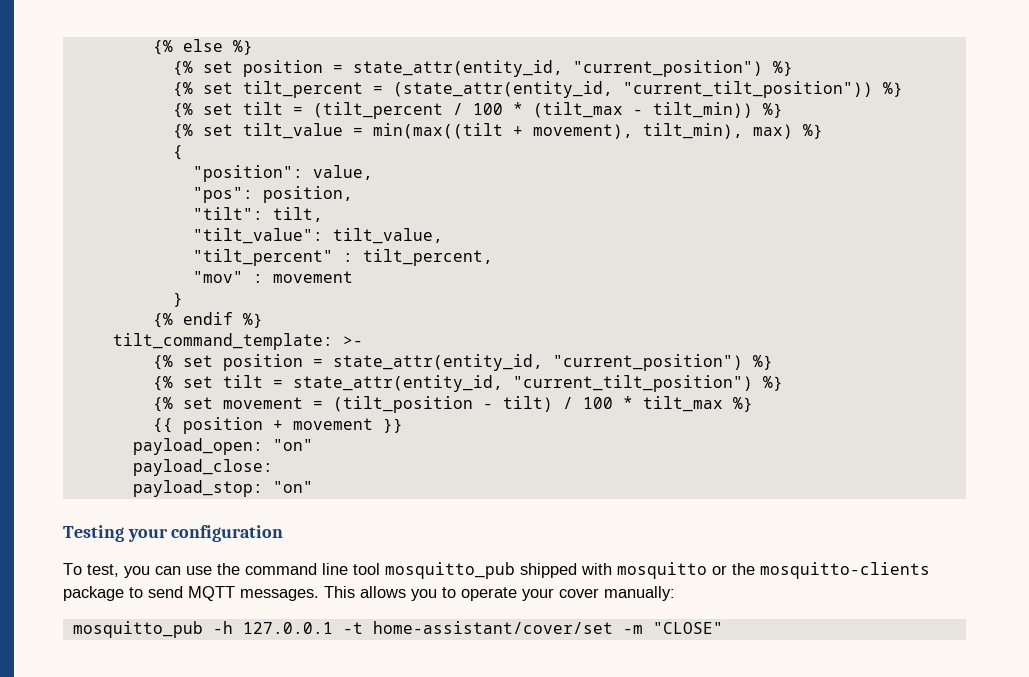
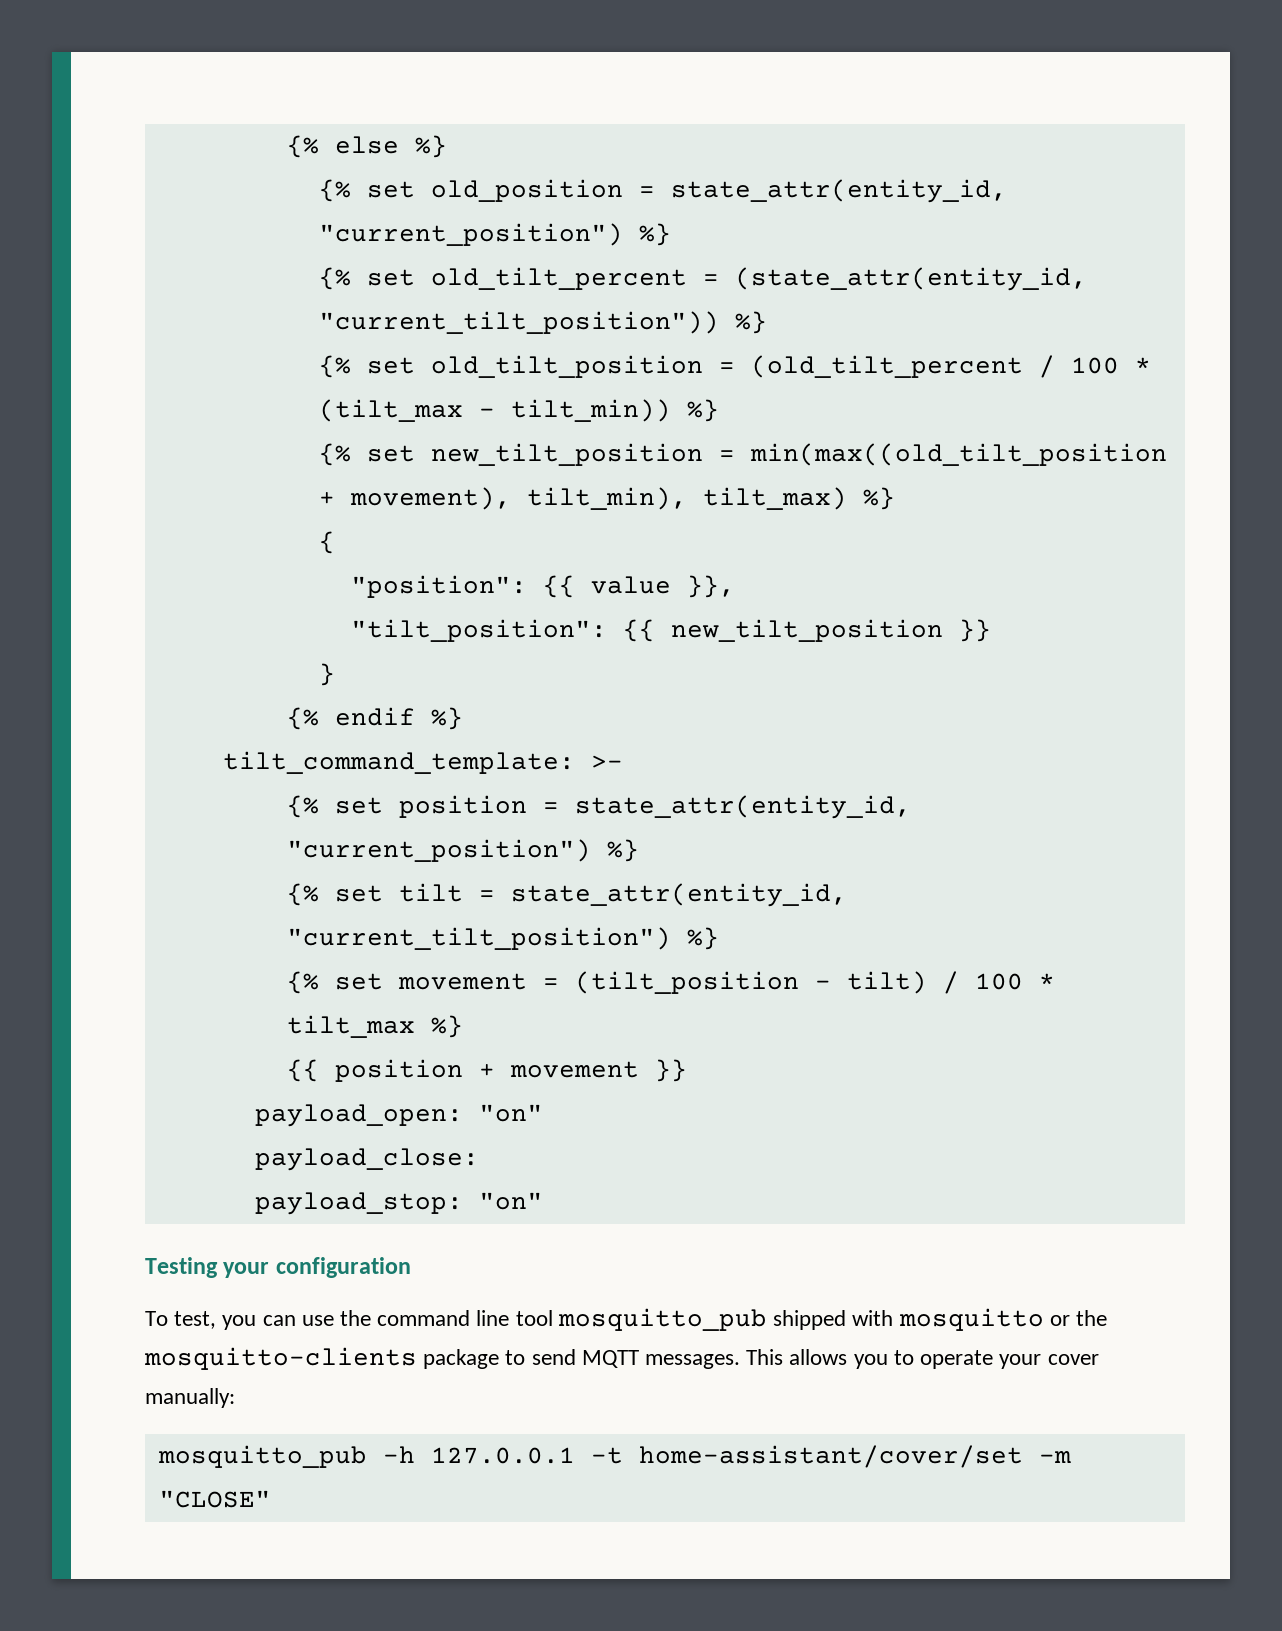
[242,60,793,77] [172,81,363,98] position = state_attr(entity_id, "current_position") %} // {% set tilt_percent -> [430,179,1007,203] [318,223,671,246] [318,267,687,290] old_position = state_attr(entity_id, "current_position") %} // {% set old_tilt_percent
[242,102,443,119] tilt = (tilt_percent -> [430,355,1023,378] old_tilt_position = (old_tilt_percent
[242,123,503,139] tilt_value = min(max((tilt -> [430,443,1167,466] new_tilt_position = min(max((old_tilt_position
[752,124,793,139] max) -> [702,487,847,510] tilt_max)
[312,165,373,180] [192,186,353,203] [192,207,323,222] [192,228,443,244] [192,249,493,266] [192,271,353,283] value, // "pos": position, // "tilt": tilt, // "tilt_value": tilt_value, // "tilt_percent" : tilt_percent, // "mov" : movement -> [542,575,735,598] [350,619,991,642] {{ value }}, // "tilt_position": {{ new_tilt_position }}

